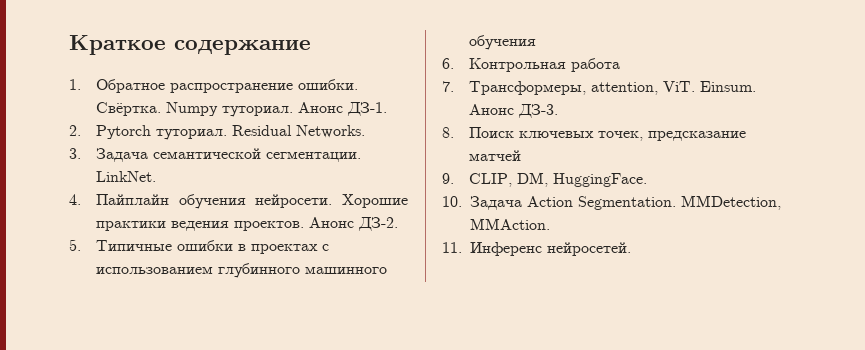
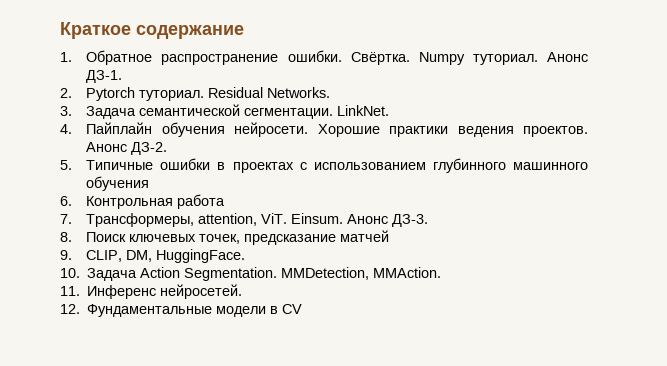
(631, 249) none -> [60,304,303,317] // 12. Фундаментальные модели в CV

